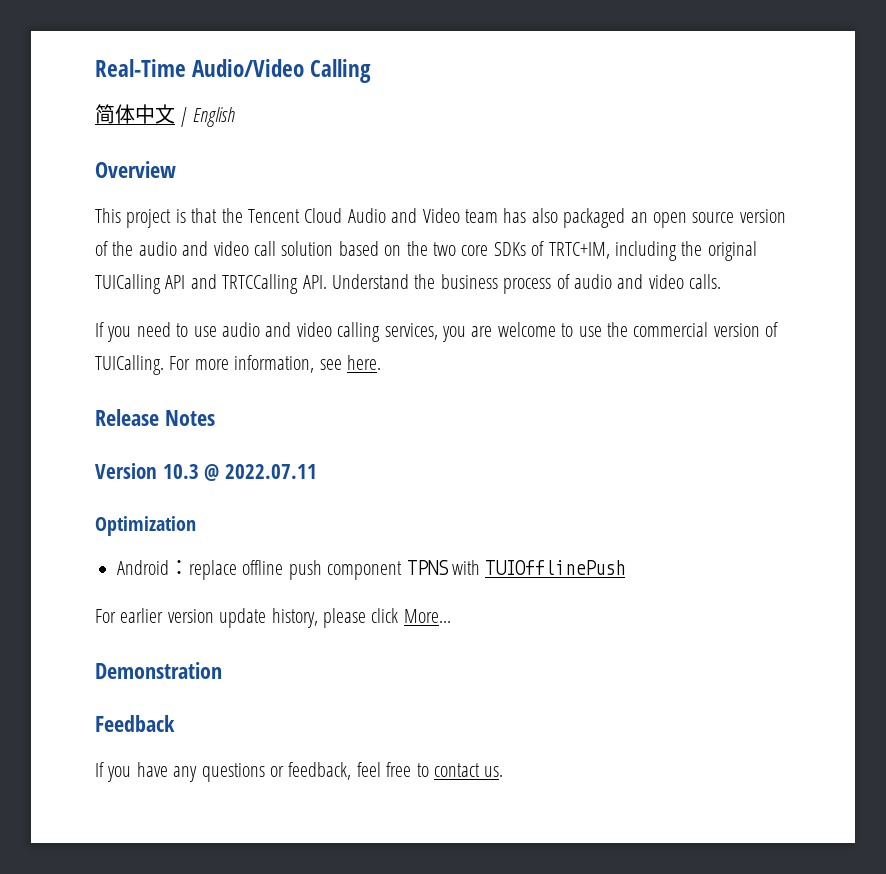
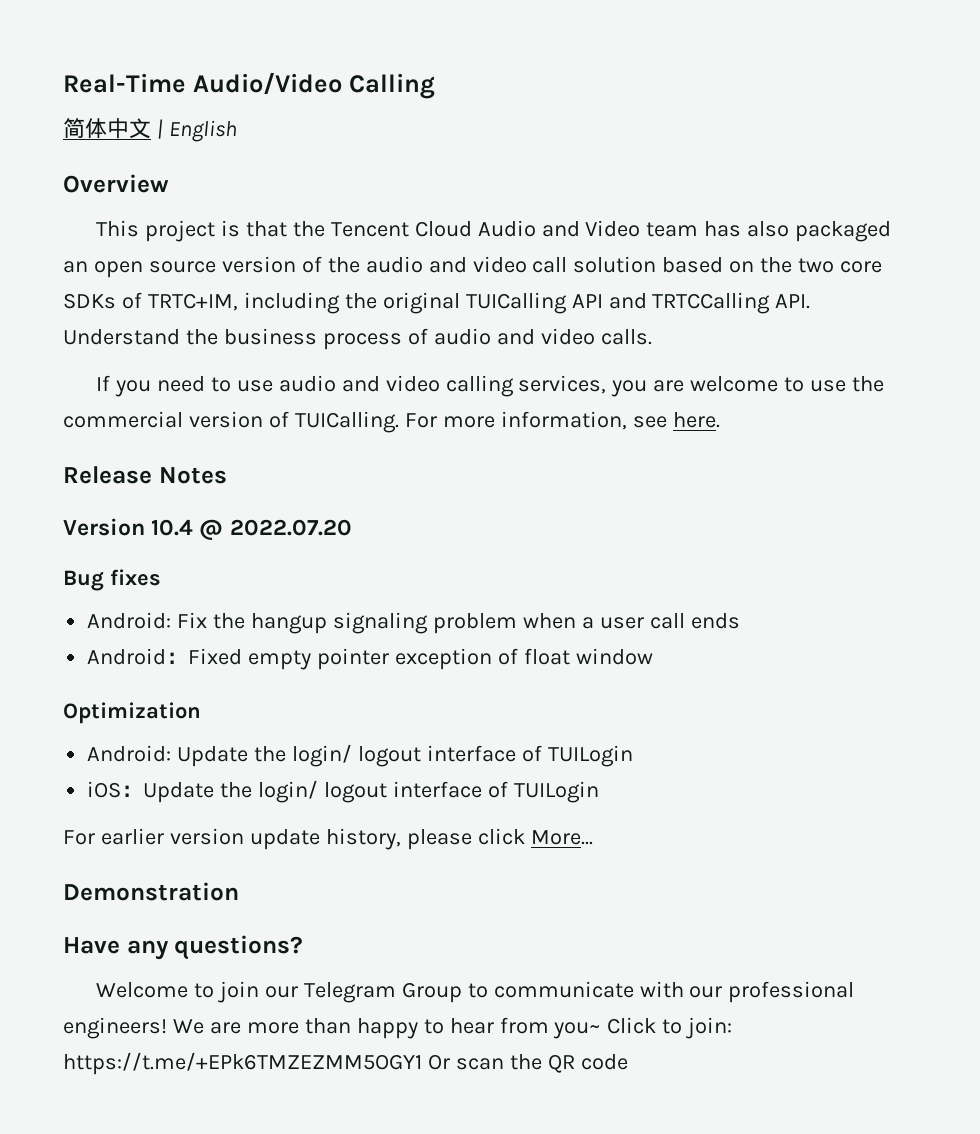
[162,464,318,481] [95,516,196,536] [117,560,626,580] 10.3 @ 2022.07.11 // Optimization // Android：replace offline push component TPNS with TUIOfflinePush -> [151,519,352,540] [63,569,161,591] [87,612,740,634] [87,648,653,670] [63,702,201,724] [87,744,633,767] [87,780,599,803] 10.4 @ 2022.07.20 // Bug fixes // Android: Fix the hangup signaling problem when a user call ends // Android：Fixed empty pointer exception of float window // Optimization // Android: Update the login/ logout interface of TUILogin // iOS：Update the login/ logout interface of TUILogin
[95,715,175,732] [95,762,504,782] Feedback // If you have any questions or feedback, feel free to contact us. -> [63,935,304,960] [95,981,855,1003] [63,1017,733,1039] [63,1052,628,1075] Have any questions? // Welcome to join our Telegram Group to communicate with our professional engineers! We are more than happy to hear from you~ Click to join: https://t.me/+EPk6TMZEZMM5OGY1 Or scan the QR code

